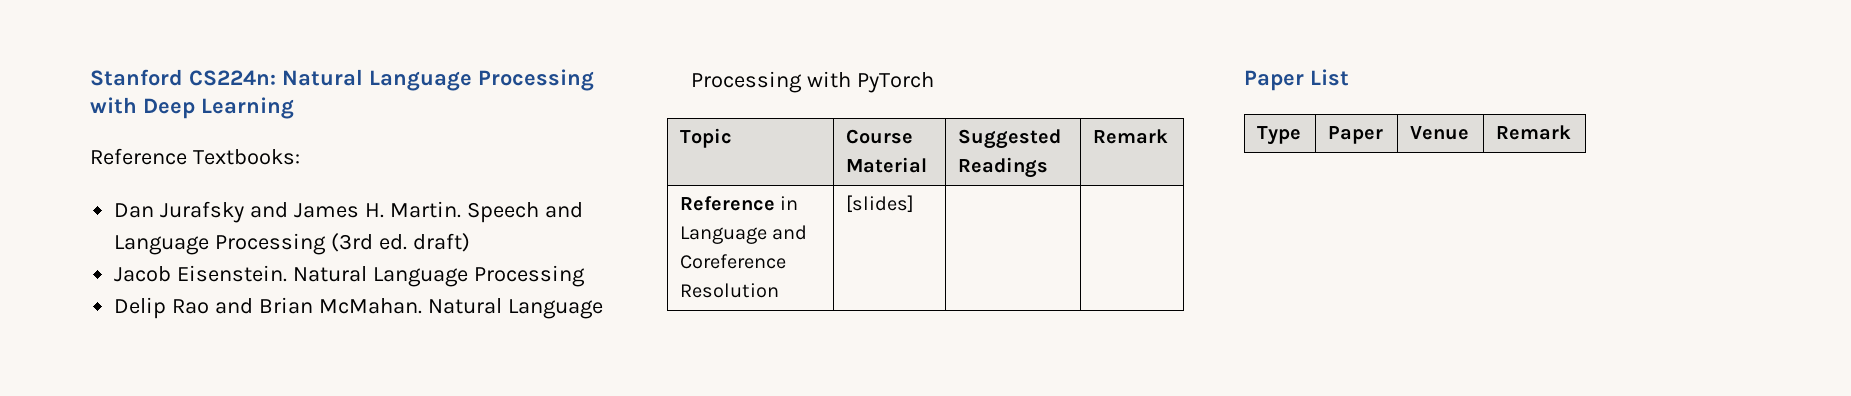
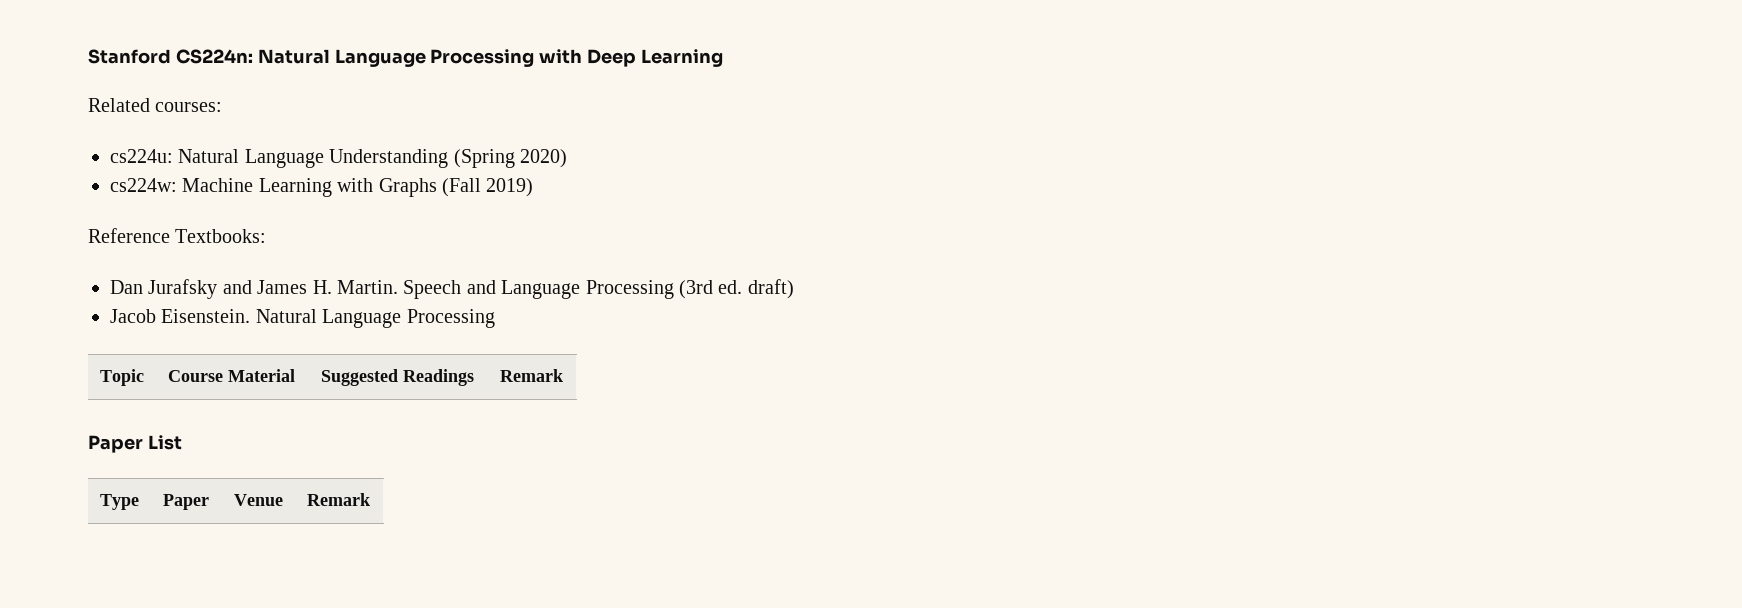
(294, 108) none -> [88,98,223,112] [110,149,567,168] [110,178,534,197] // Related courses: // cs224u: Natural Language Understanding (Spring 2020) // cs224w: Machine Learning with Graphs (Fall 2019)
[114,297,603,319] [691,71,935,93] // Delip Rao and Brian McMahan. Natural Language Processing with PyTorch -> (495, 318) none
[680,196,799,211] [680,225,808,244] [680,254,787,269] [680,283,780,298] [846,195,915,213] // Reference in Language and Coreference Resolution | [slides] | | -> (563, 375) none

